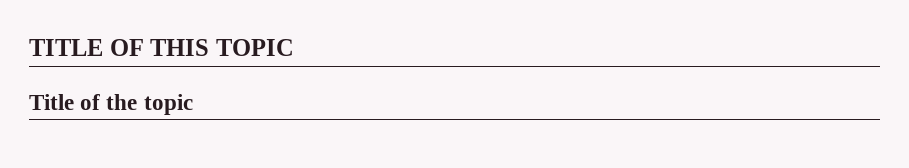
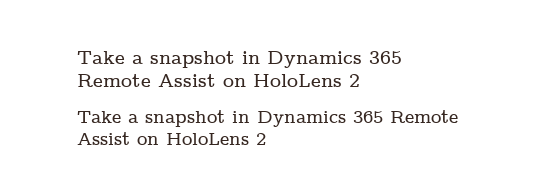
[29,39,294,56] [29,94,193,115] TITLE OF THIS TOPIC // Title of the topic -> [77,51,402,68] [77,74,360,87] [77,110,458,127] [77,132,266,145] Take a snapshot in Dynamics 365 Remote Assist on HoloLens 2 // Take a snapshot in Dynamics 365 Remote Assist on HoloLens 2

